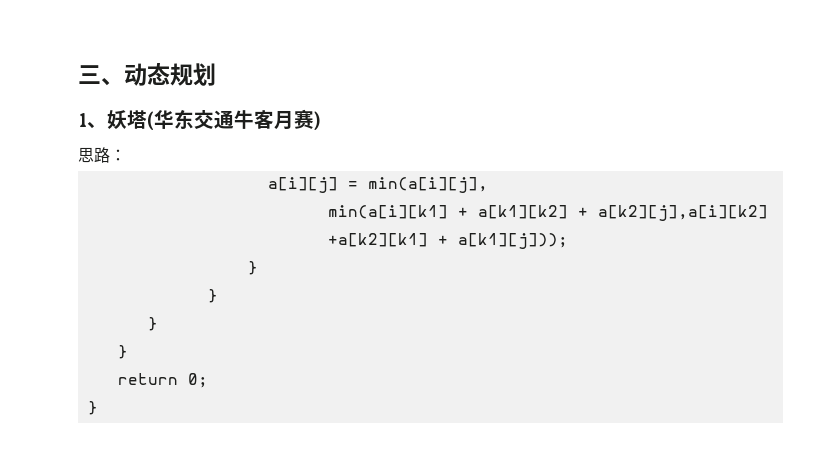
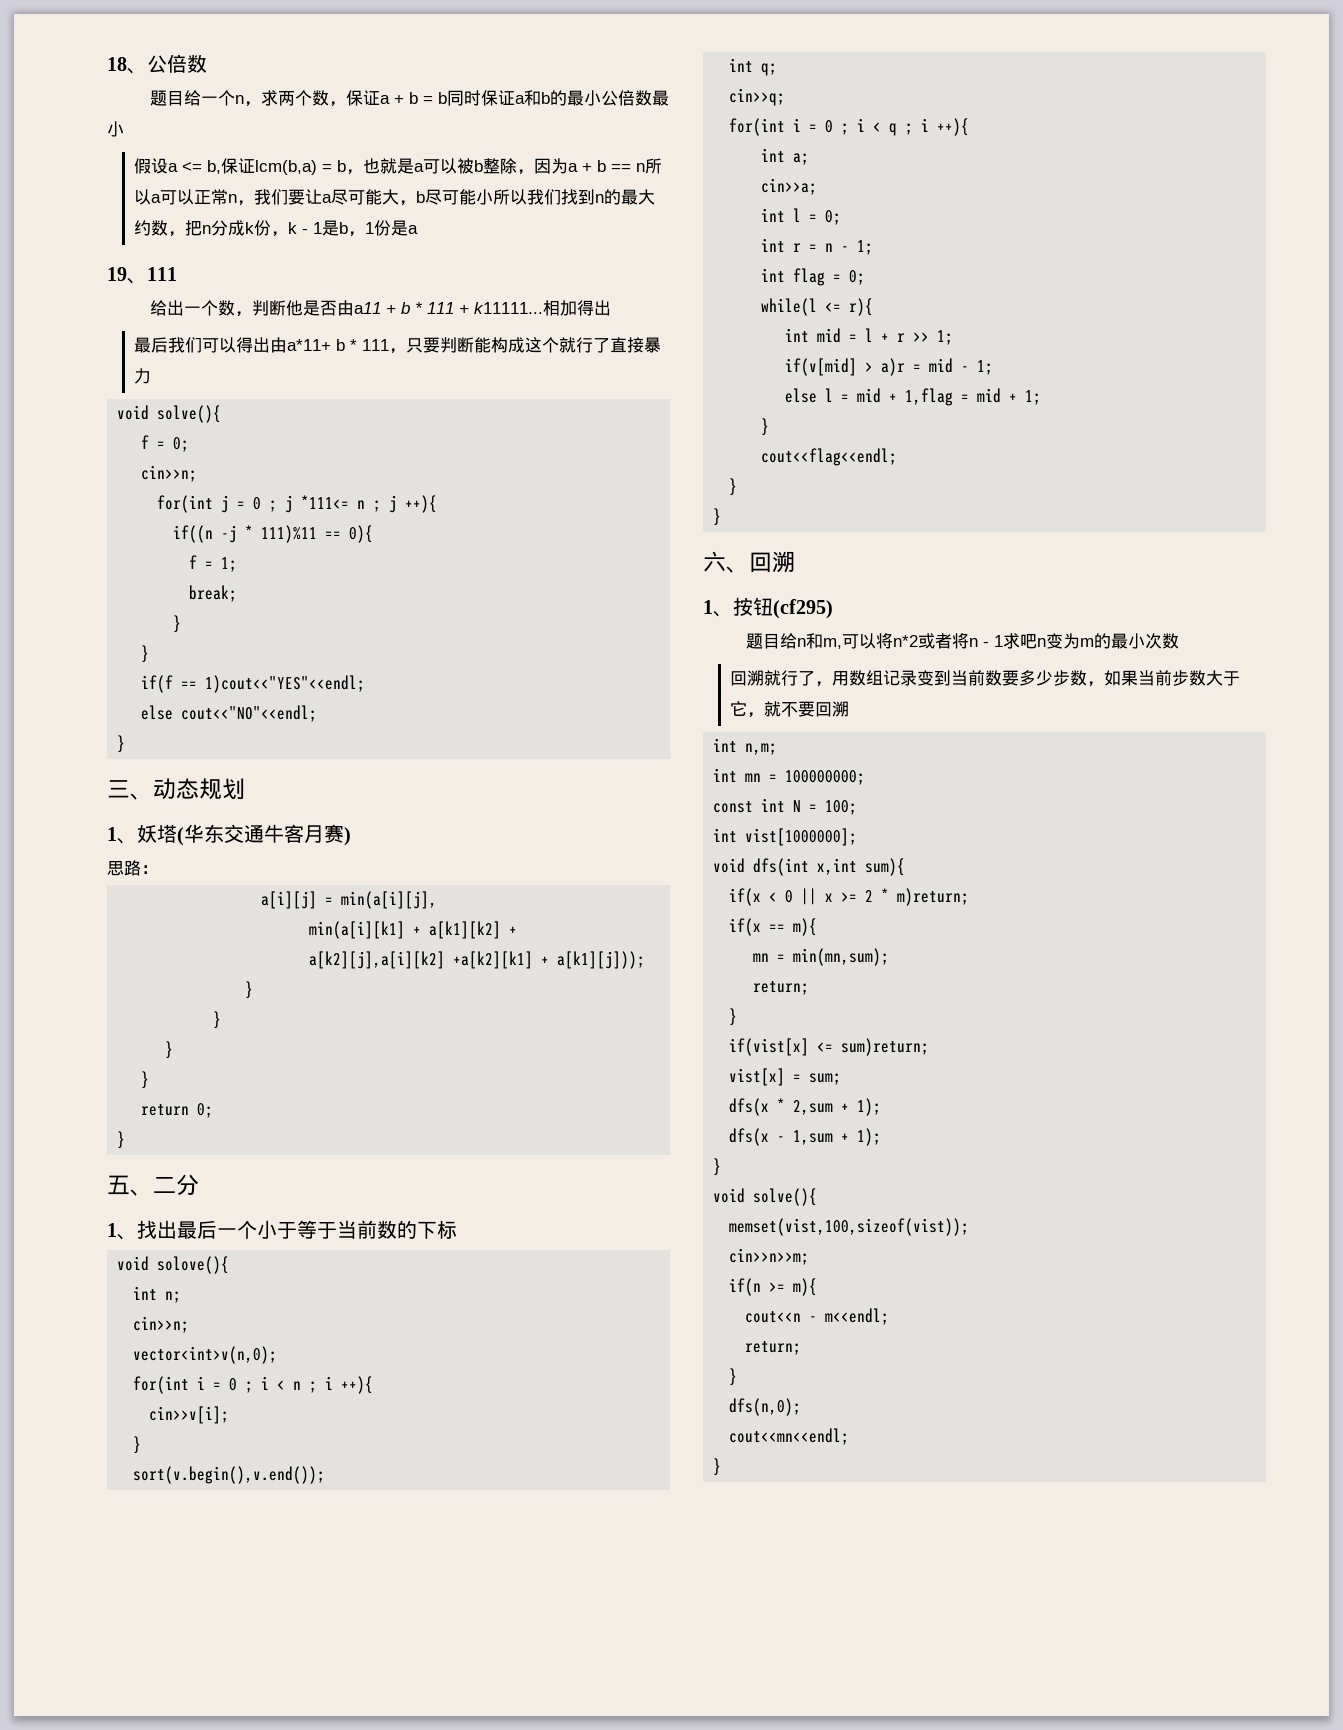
(78, 74) none -> [107,54,207,74] [150,90,670,107] [107,121,124,137] [134,158,663,175] [134,189,656,206] [134,220,419,237] [107,267,177,284] [150,300,612,317] [134,337,662,354] [134,368,152,384] [117,405,222,423] [141,435,190,452] [141,465,198,482] [157,495,438,513] [173,525,374,543] [189,555,238,572] [189,585,238,602] [173,615,182,633] [141,645,150,663] [141,675,366,693] [141,705,318,722] [117,735,126,753] 18、公倍数 // 题目给一个n，求两个数，保证a + b = b同时保证a和b的最小公倍数最小 // 假设a <= b,保证lcm(b,a) = b，也就是a可以被b整除，因为a + b == n所以a可以正常n，我们要让a尽可能大，b尽可能小所以我们找到n的最大约数，把n分成k份，k - 1是b，1份是a // 19、111 // 给出一个数，判断他是否由a11 + b * 111 + k11111...相加得出 // 最后我们可以得出由a*11+ b * 111，只要判断能构成这个就行了直接暴力 // void solve(){ // f = 0; // cin>>n; // for(int j = 0 ; j *111<= n ; j ++){ // if((n -j * 111)%11 == 0){ // f = 1; // break; // } // } // if(f == 1)cout<<"YES"<<endl; // else cout<<"NO"<<endl; // } //
(98, 408) none -> [107,1174,199,1196] [107,1220,457,1240] [117,1256,230,1274] [133,1286,182,1303] [133,1316,190,1333] [133,1346,278,1364] [133,1376,374,1394] [149,1406,230,1424] [133,1436,142,1454] [133,1466,326,1484] [729,58,778,76] [729,88,786,106] [729,118,970,136] [761,148,810,165] [761,178,818,195] [761,208,842,225] [761,238,874,255] [761,268,866,286] [761,298,874,316] [785,328,954,345] [785,358,994,376] [785,388,1042,406] [761,418,770,436] [761,448,898,466] [729,478,738,496] [713,508,722,526] [703,551,795,573] [703,597,833,619] [746,633,1180,649] [730,670,1241,687] [730,701,850,718] [713,738,778,755] [713,768,866,785] [713,798,858,815] [713,828,858,846] [713,858,906,876] [729,888,970,906] [729,918,818,936] [753,948,890,966] [753,981,810,995] [729,1008,738,1026] [729,1038,930,1056] [729,1068,842,1086] [729,1098,882,1116] [729,1128,882,1146] [713,1158,722,1176] [713,1188,818,1206] [729,1218,970,1236] [729,1248,810,1265] [729,1278,818,1296] [745,1308,890,1325] [745,1341,802,1355] [729,1368,738,1386] [729,1398,802,1416] [729,1428,850,1445] [713,1458,722,1476] // 五、二分 // 1、找出最后一个小于等于当前数的下标 // void solove(){ // int n; // cin>>n; // vector<int>v(n,0); // for(int i = 0 ; i < n ; i ++){ // cin>>v[i]; // } // sort(v.begin(),v.end()); // int q; // cin>>q; // for(int i = 0 ; i < q ; i ++){ // int a; // cin>>a; // int l = 0; // int r = n - 1; // int flag = 0; // while(l <= r){ // int mid = l + r >> 1; // if(v[mid] > a)r = mid - 1; // else l = mid + 1,flag = mid + 1; // } // cout<<flag<<endl; // } // } // 六、回溯 // 1、按钮(cf295) // 题目给n和m,可以将n*2或者将n - 1求吧n变为m的最小次数 // 回溯就行了，用数组记录变到当前数要多少步数，如果当前步数大于它，就不要回溯 // int n,m; // int mn = 100000000; // const int N = 100; // int vist[1000000]; // void dfs(int x,int sum){ // if(x < 0 || x >= 2 * m)return; // if(x == m){ // mn = min(mn,sum); // return; // } // if(vist[x] <= sum)return; // vist[x] = sum; // dfs(x * 2,sum + 1); // dfs(x - 1,sum + 1); // } // void solve(){ // memset(vist,100,sizeof(vist)); // cin>>n>>m; // if(n >= m){ // cout<<n - m<<endl; // return; // } // dfs(n,0); // cout<<mn<<endl; // }

